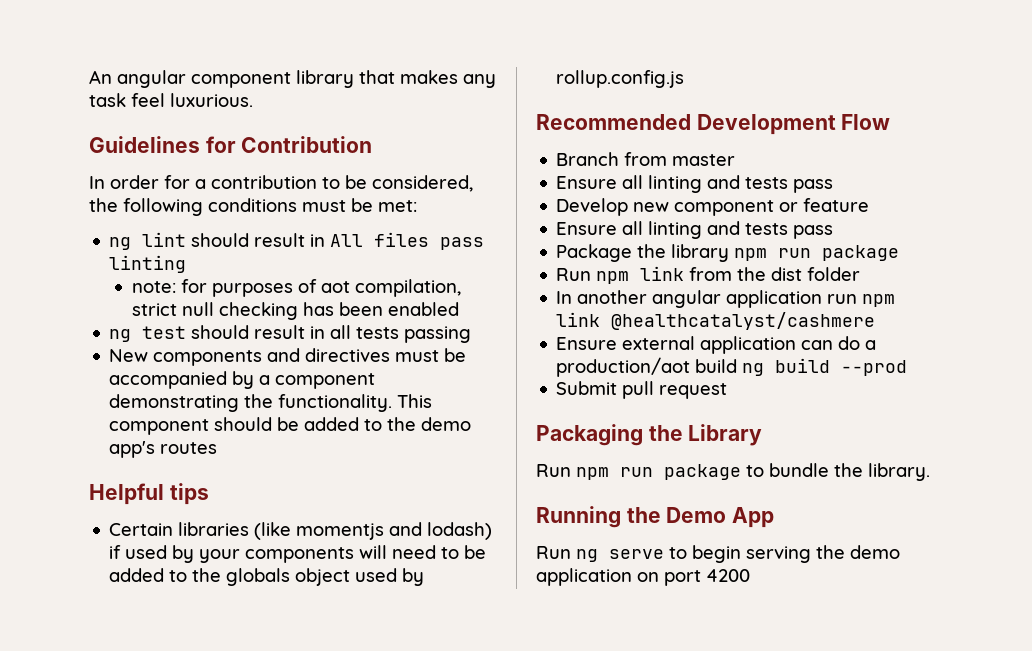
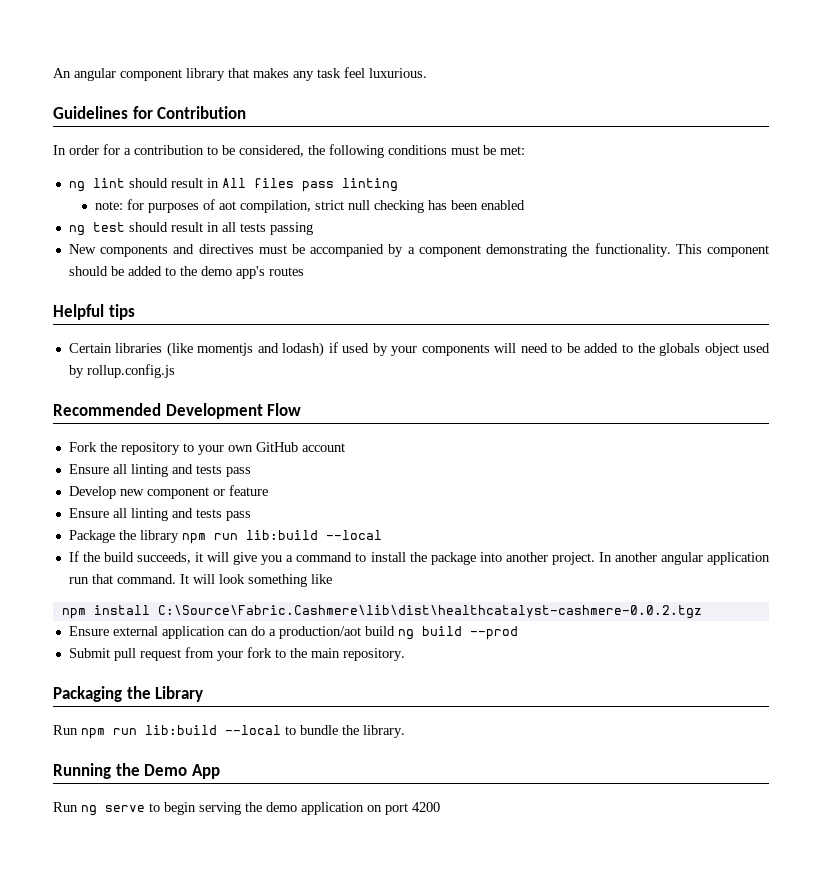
[556,152,736,166] Branch from master -> [68,442,345,455] Fork the repository to your own GitHub account
[822,245,900,261] [556,266,861,284] package // Run npm link from the dist folder // -> [245,530,382,540] [68,551,595,565] lib:build --local // If the build succeeds, it will give you a command to install the package into another project.
[862,294,896,307] [556,312,876,330] npm link @healthcatalyst/cashmere -> [91,574,332,587] [61,605,702,619] that command. It will look something like // npm install C:\Source\Fabric.Cashmere\lib\dist\healthcatalyst-cashmere-0.0.2.tgz
(728, 391) none -> [184,647,405,661] from your fork to the main repository.
[664,464,741,480] package -> [145,725,281,735] lib:build --local

